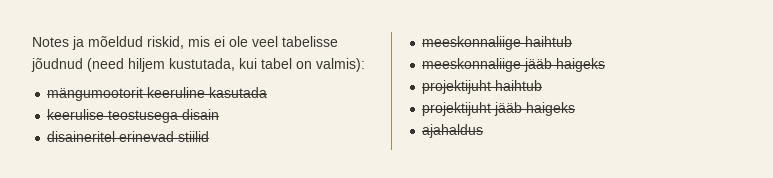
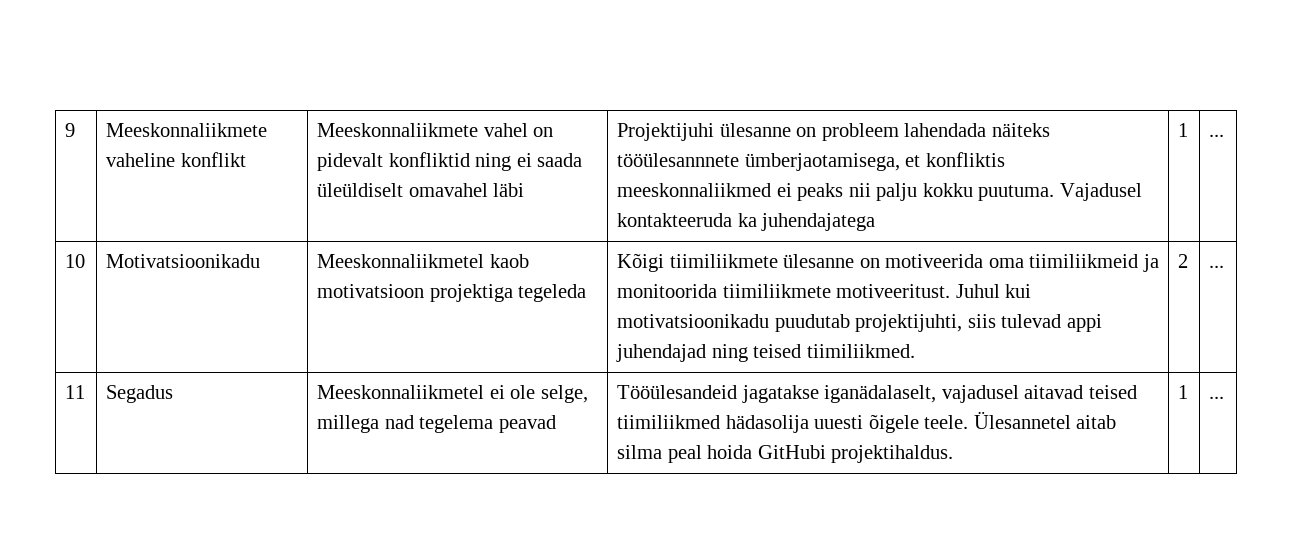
[32,36,338,50] [31,58,365,72] [47,87,268,101] [47,109,220,123] [47,131,210,142] [422,36,573,50] [422,58,606,72] [422,80,543,94] [422,102,576,116] [422,124,484,138] Notes ja mõeldud riskid, mis ei ole veel tabelisse jõudnud (need hiljem kustutada, kui tabel on valmis): // mängumootorit keeruline kasutada // keerulise teostusega disain // disaineritel erinevad stiilid // meeskonnaliige haihtub // meeskonnaliige jääb haigeks // projektijuht haihtub // projektijuht jääb haigeks // ajahaldus -> [65,123,76,137] [106,123,268,137] [106,152,246,167] [317,123,554,137] [317,152,583,171] [317,183,525,197] [617,123,1050,141] [617,152,1005,171] [617,183,1142,201] [617,213,876,231] [1178,123,1189,137] [1209,134,1225,137] [65,254,86,268] [106,254,261,268] [317,254,529,268] [317,284,587,302] [617,253,1159,272] [617,284,1032,298] [617,314,1102,332] [616,344,915,362] [1178,254,1189,268] [1209,265,1225,268] [65,385,86,399] [106,385,174,403] [317,385,588,403] [317,415,556,433] [617,385,1137,403] [617,411,1117,433] [617,445,954,463] [1178,385,1189,399] [1209,396,1225,399] 9 | Meeskonnaliikmete vaheline konflikt | Meeskonnaliikmete vahel on pidevalt konfliktid ning ei saada üleüldiselt omavahel läbi | Projektijuhi ülesanne on probleem lahendada näiteks tööülesannnete ümberjaotamisega, et konfliktis meeskonnaliikmed ei peaks nii palju kokku puutuma. Vajadusel kontakteeruda ka juhendajatega | 1 | ... // 10 | Motivatsioonikadu | Meeskonnaliikmetel kaob motivatsioon projektiga tegeleda | Kõigi tiimiliikmete ülesanne on motiveerida oma tiimiliikmeid ja monitoorida tiimiliikmete motiveeritust. Juhul kui motivatsioonikadu puudutab projektijuhti, siis tulevad appi juhendajad ning teised tiimiliikmed. | 2 | ... // 11 | Segadus | Meeskonnaliikmetel ei ole selge, millega nad tegelema peavad | Tööülesandeid jagatakse iganädalaselt, vajadusel aitavad teised tiimiliikmed hädasolija uuesti õigele teele. Ülesannetel aitab silma peal hoida GitHubi projektihaldus. | 1 | ...

